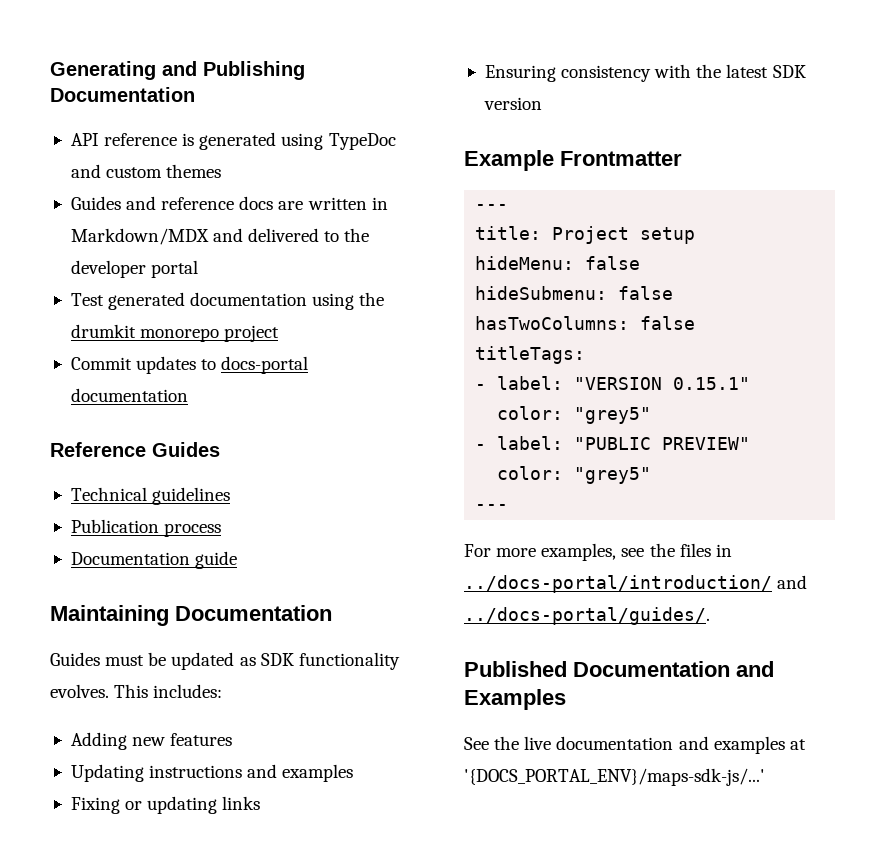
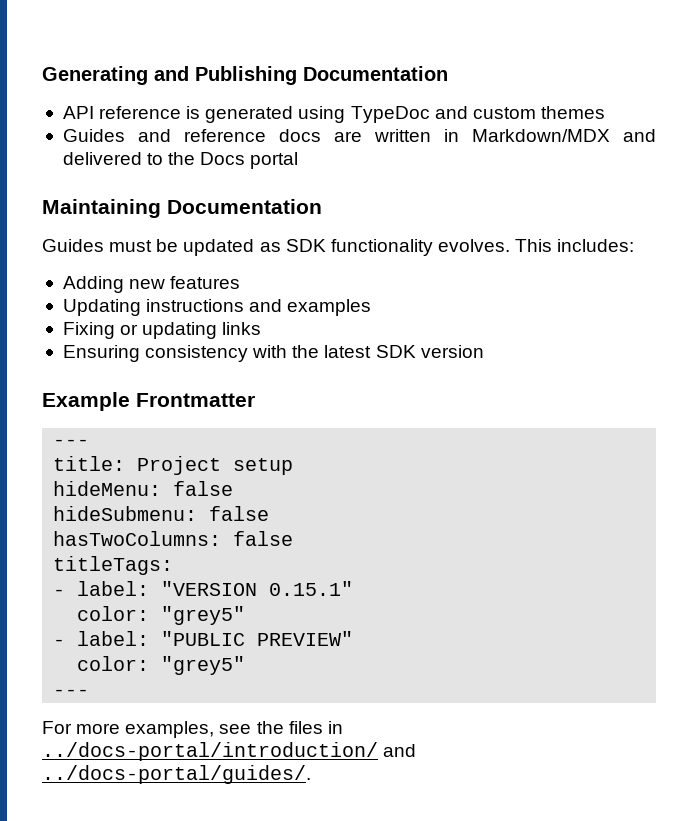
[70,260,146,278] developer -> [200,152,246,165] Docs
[70,292,385,310] [70,324,280,342] [70,356,309,374] [70,388,188,402] [50,442,220,457] [70,487,231,505] [70,519,222,537] [70,551,238,569] // Test generated documentation using the drumkit monorepo project // Commit updates to docs-portal documentation // Reference Guides // Technical guidelines // Publication process // Documentation guide -> (299, 160) none
[464,661,774,677] [464,689,566,710] [464,736,806,754] [464,768,765,786] // Published Documentation and Examples // See the live documentation and examples at '{DOCS_PORTAL_ENV}/maps-sdk-js/...' -> (311, 774) none

